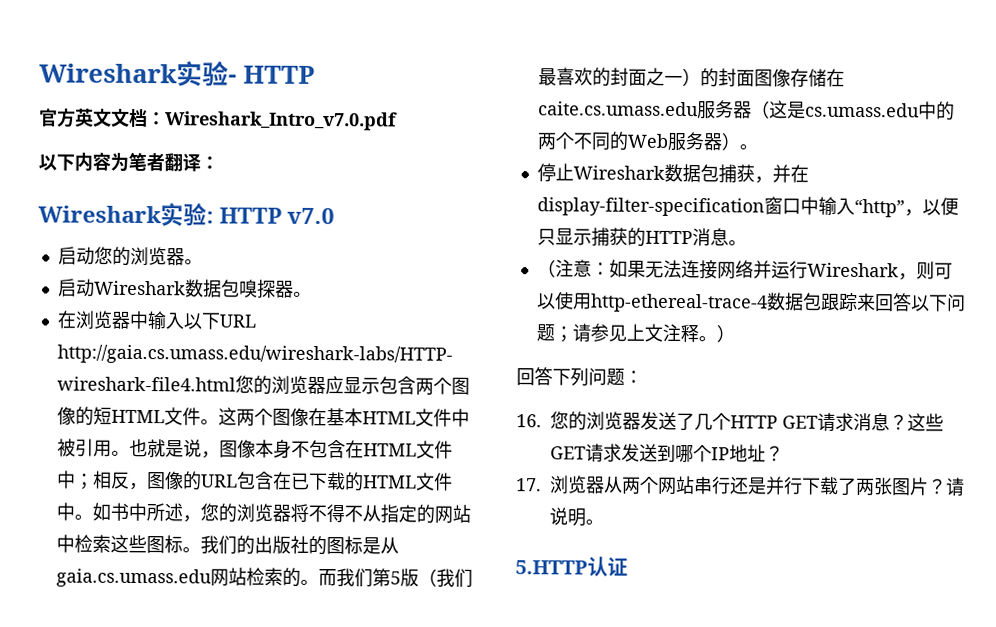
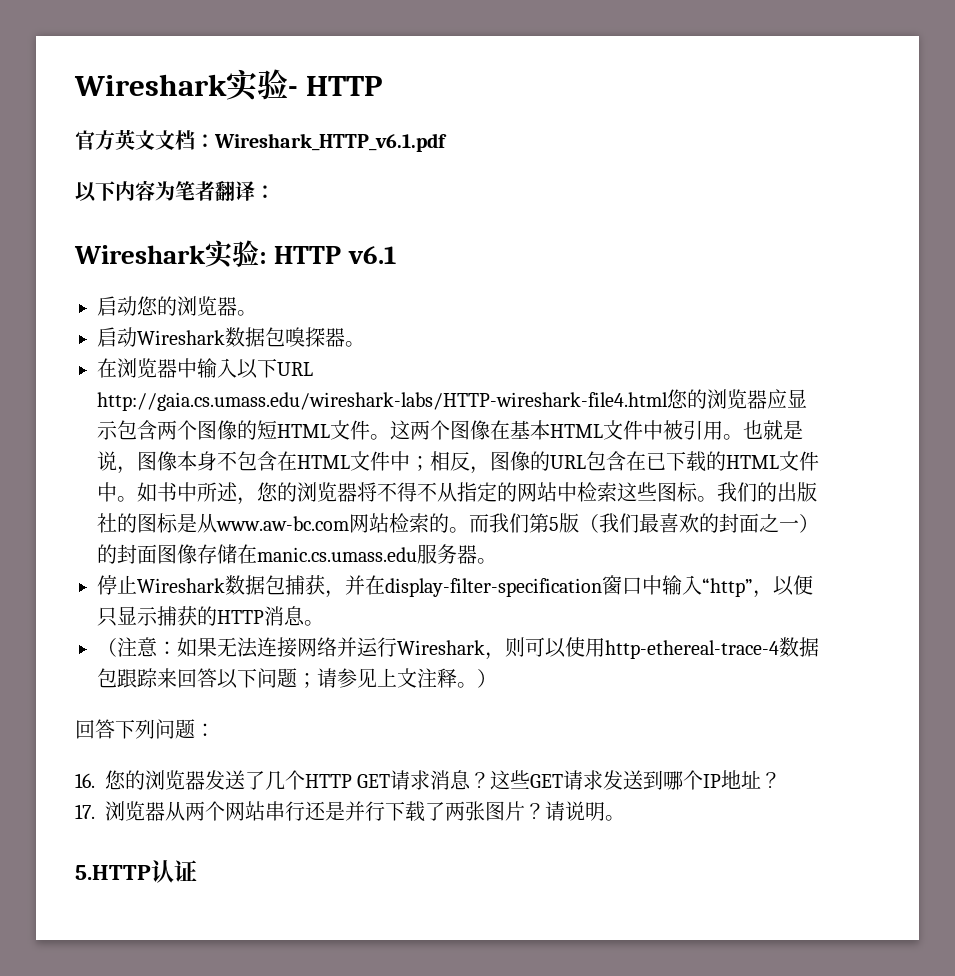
[165,111,398,131] Wireshark_Intro_v7.0.pdf -> [214,133,447,152] Wireshark_HTTP_v6.1.pdf
[287,207,336,225] v7.0 -> [347,246,396,264] v6.1
[55,568,212,588] gaia.cs.umass.edu -> [216,516,349,531] www.aw-bc.com
[537,100,955,121] [536,131,741,152] caite.cs.umass.edu服务器（这是cs.umass.edu中的两个不同的Web服务器） -> [257,544,477,564] manic.cs.umass.edu服务器

